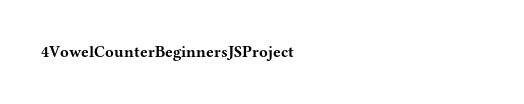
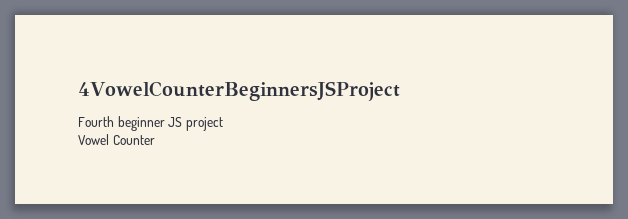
(294, 53) none -> [78,116,223,131] [78,134,155,145] // Fourth beginner JS project // Vowel Counter

